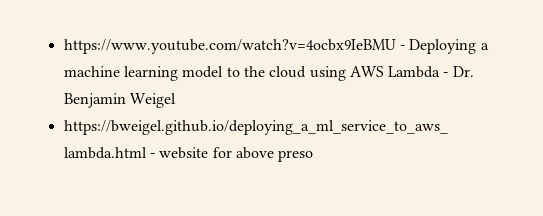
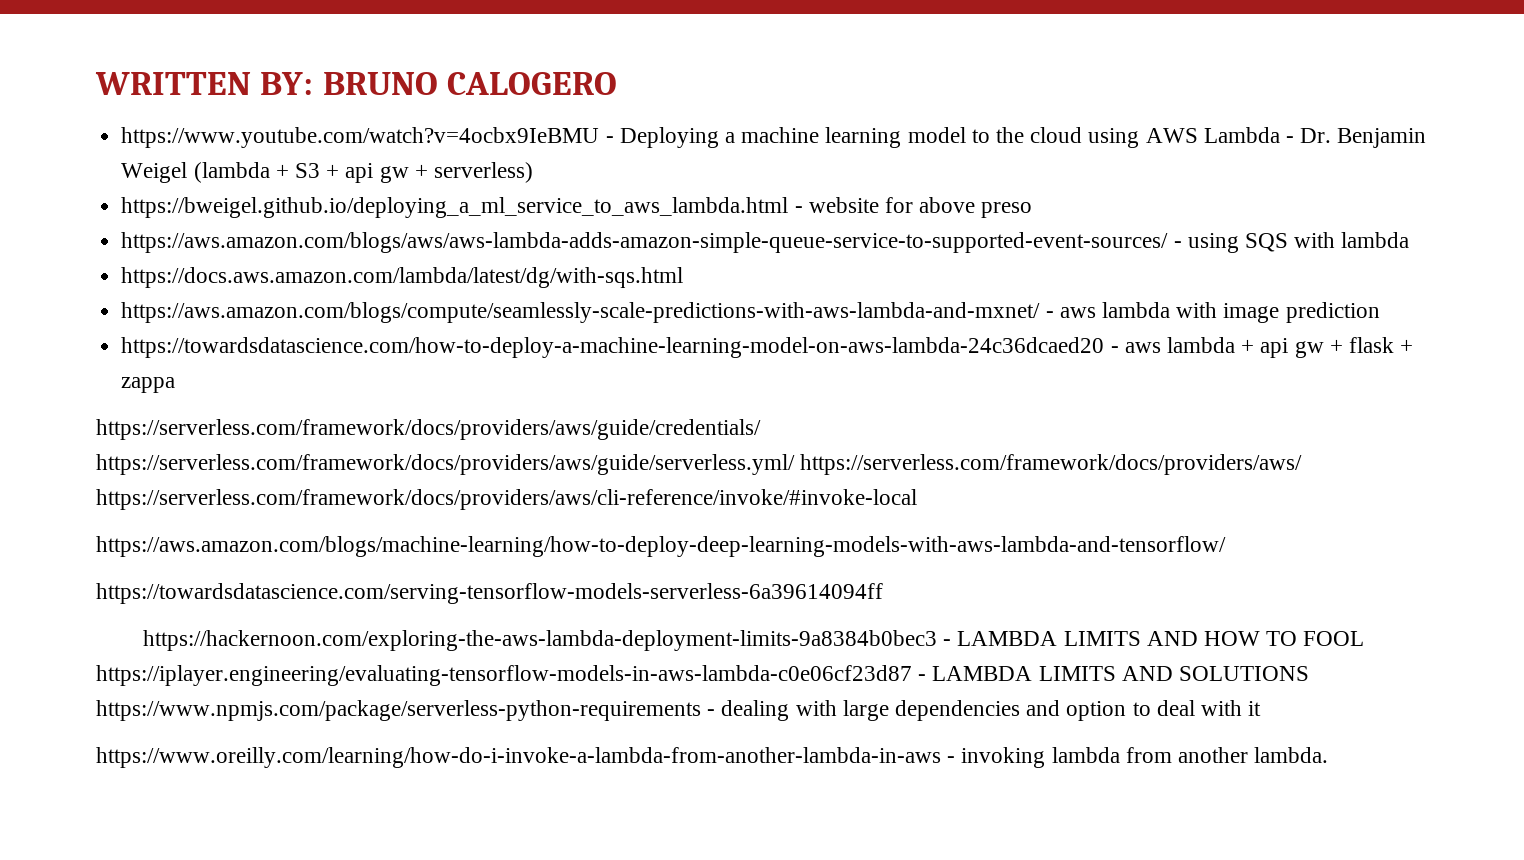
(63, 46) none -> [95,72,617,95] WRITTEN BY: BRUNO CALOGERO //
(176, 100) none -> [193,162,533,183] (lambda + S3 + api gw + serverless)
(314, 156) none -> [121,232,1410,253] [121,267,684,288] [121,302,1380,323] [121,337,1414,358] [121,377,176,393] [96,419,761,440] [96,454,1303,475] [96,489,917,510] [96,536,1226,557] [96,583,883,604] [142,630,1365,651] [96,665,1310,686] [96,700,1262,721] [96,747,1329,768] // https://aws.amazon.com/blogs/aws/aws-lambda-adds-amazon-simple-queue-service-to-supported-event-sources/ - using SQS with lambda // https://docs.aws.amazon.com/lambda/latest/dg/with-sqs.html // https://aws.amazon.com/blogs/compute/seamlessly-scale-predictions-with-aws-lambda-and-mxnet/ - aws lambda with image prediction // https://towardsdatascience.com/how-to-deploy-a-machine-learning-model-on-aws-lambda-24c36dcaed20 - aws lambda + api gw + flask + zappa // https://serverless.com/framework/docs/providers/aws/guide/credentials/ https://serverless.com/framework/docs/providers/aws/guide/serverless.yml/ https://serverless.com/framework/docs/providers/aws/ https://serverless.com/framework/docs/providers/aws/cli-reference/invoke/#invoke-local // https://aws.amazon.com/blogs/machine-learning/how-to-deploy-deep-learning-models-with-aws-lambda-and-tensorflow/ // https://towardsdatascience.com/serving-tensorflow-models-serverless-6a39614094ff // https://hackernoon.com/exploring-the-aws-lambda-deployment-limits-9a8384b0bec3 - LAMBDA LIMITS AND HOW TO FOOL https://iplayer.engineering/evaluating-tensorflow-models-in-aws-lambda-c0e06cf23d87 - LAMBDA LIMITS AND SOLUTIONS https://www.npmjs.com/package/serverless-python-requirements - dealing with large dependencies and option to deal with it // https://www.oreilly.com/learning/how-do-i-invoke-a-lambda-from-another-lambda-in-aws - invoking lambda from another lambda.

